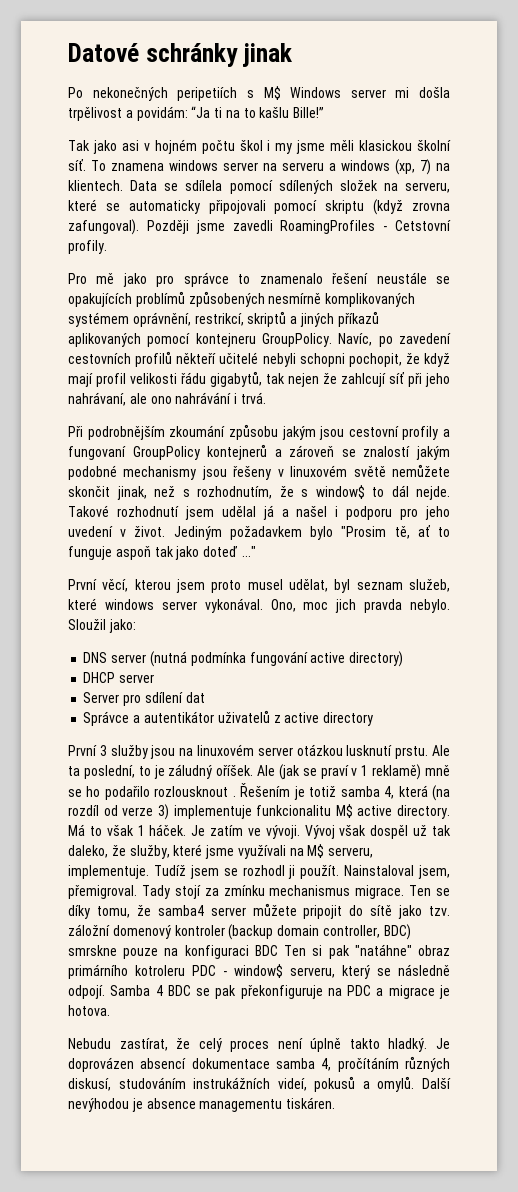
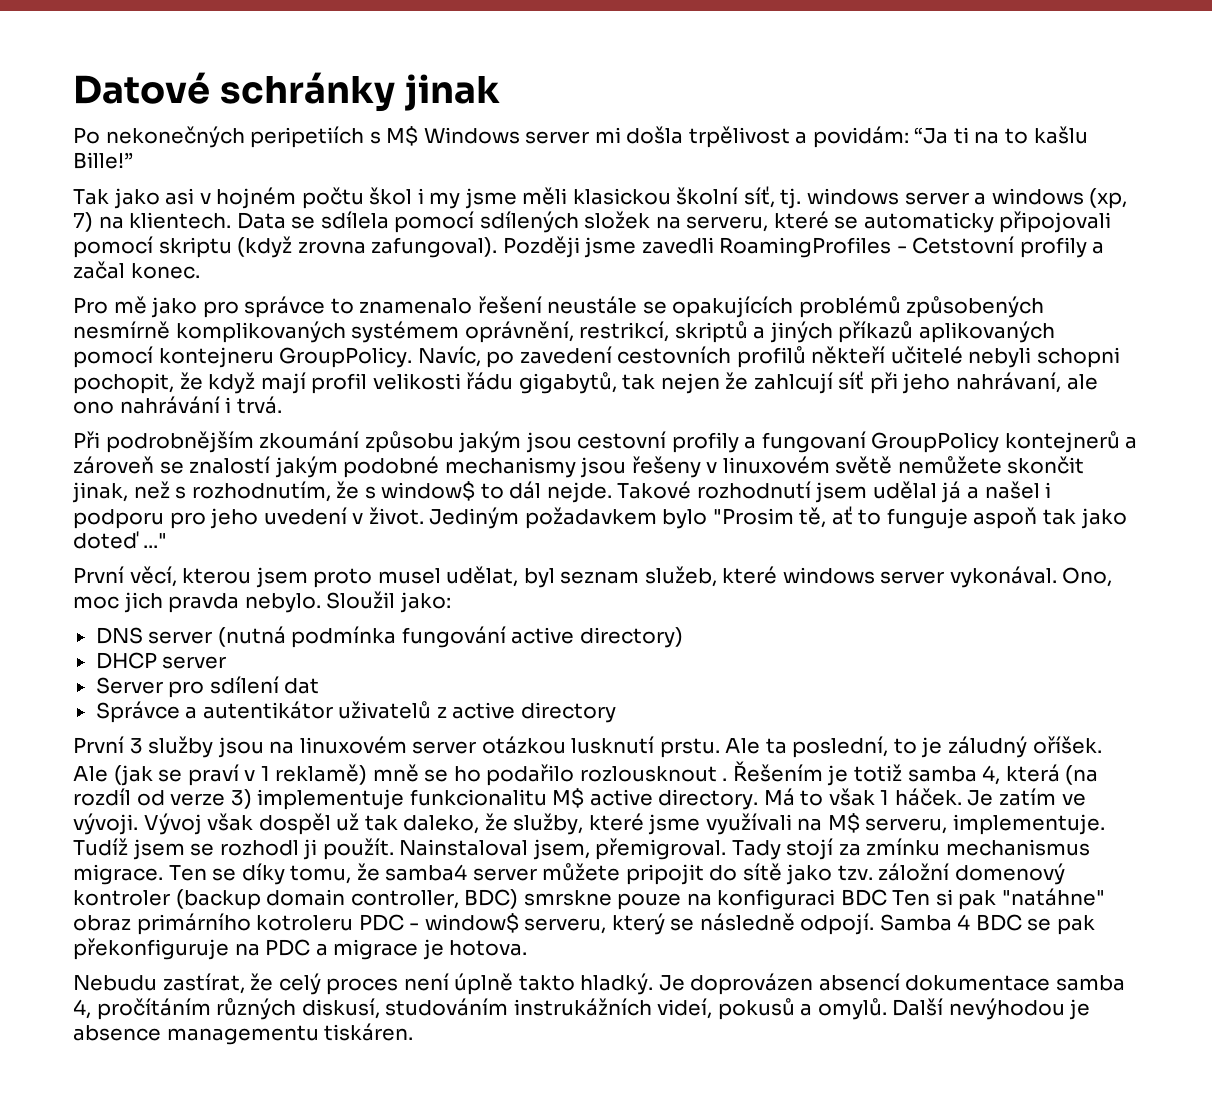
[68,159,324,171] síť. To znamena windows server na serveru -> [743,186,969,209] síť, tj. windows server
[68,240,107,254] profily. -> [1019,237,1105,258] [73,261,200,279] profily a začal konec.
[135,291,185,307] problímů -> [798,296,901,318] problémů

